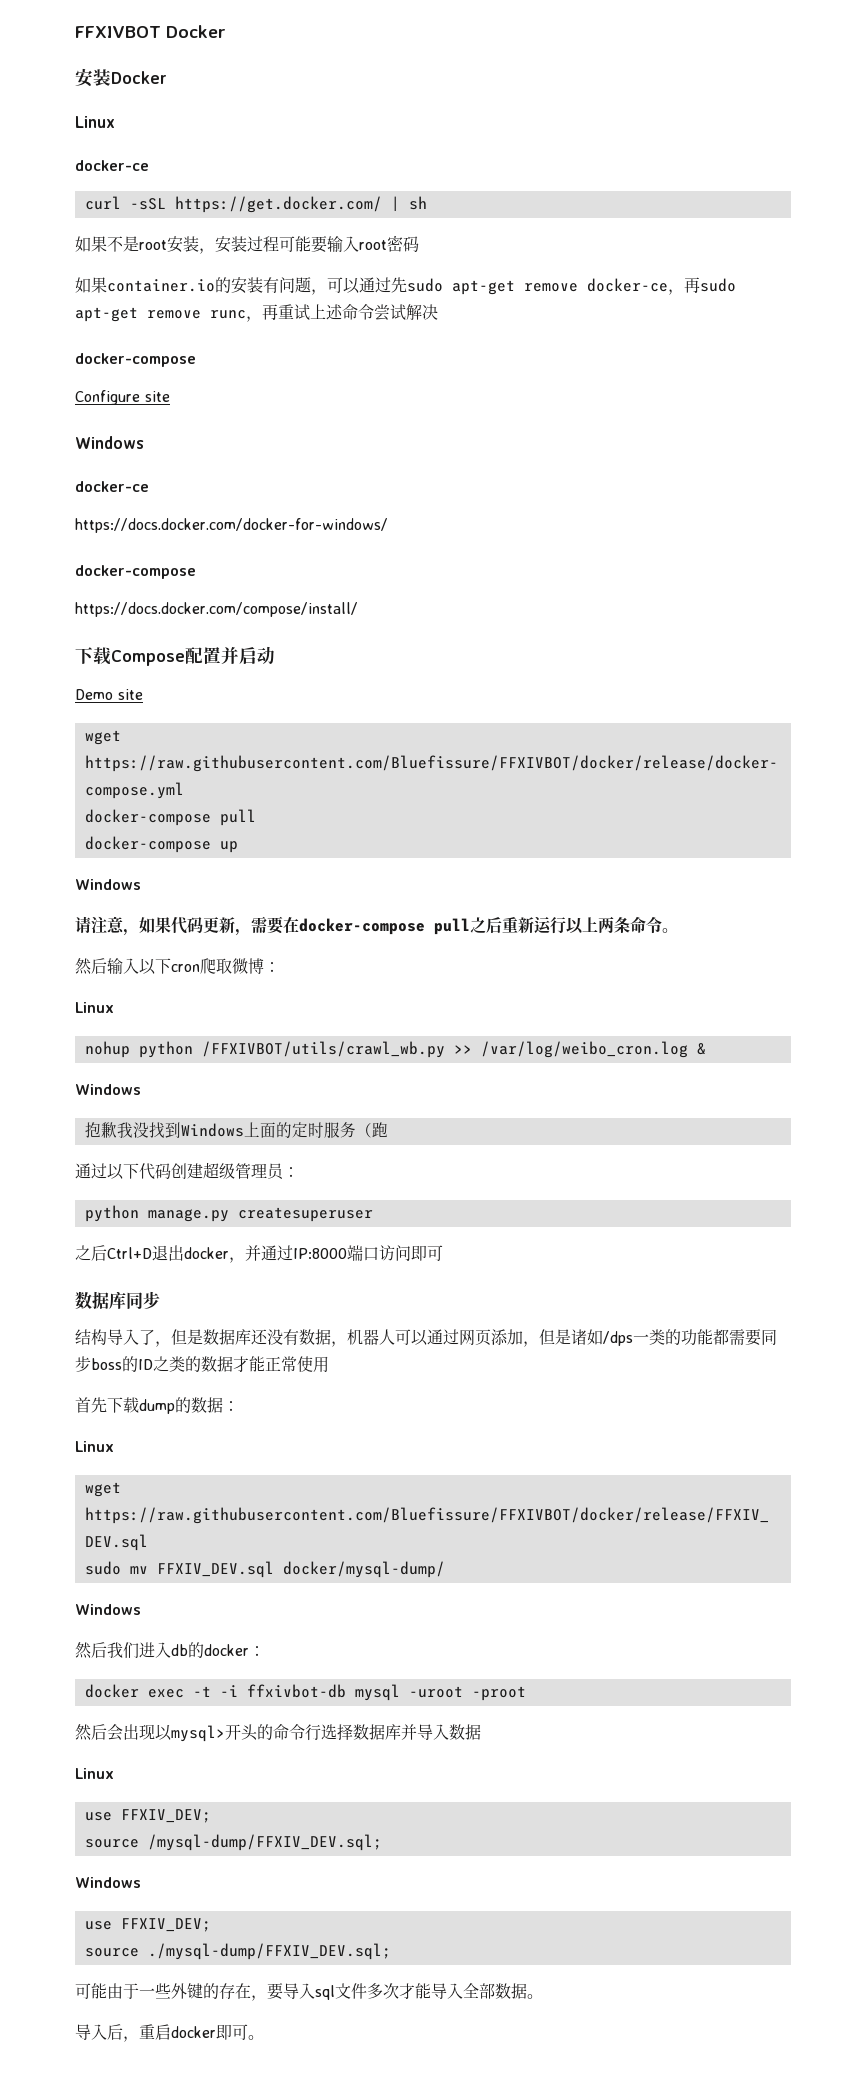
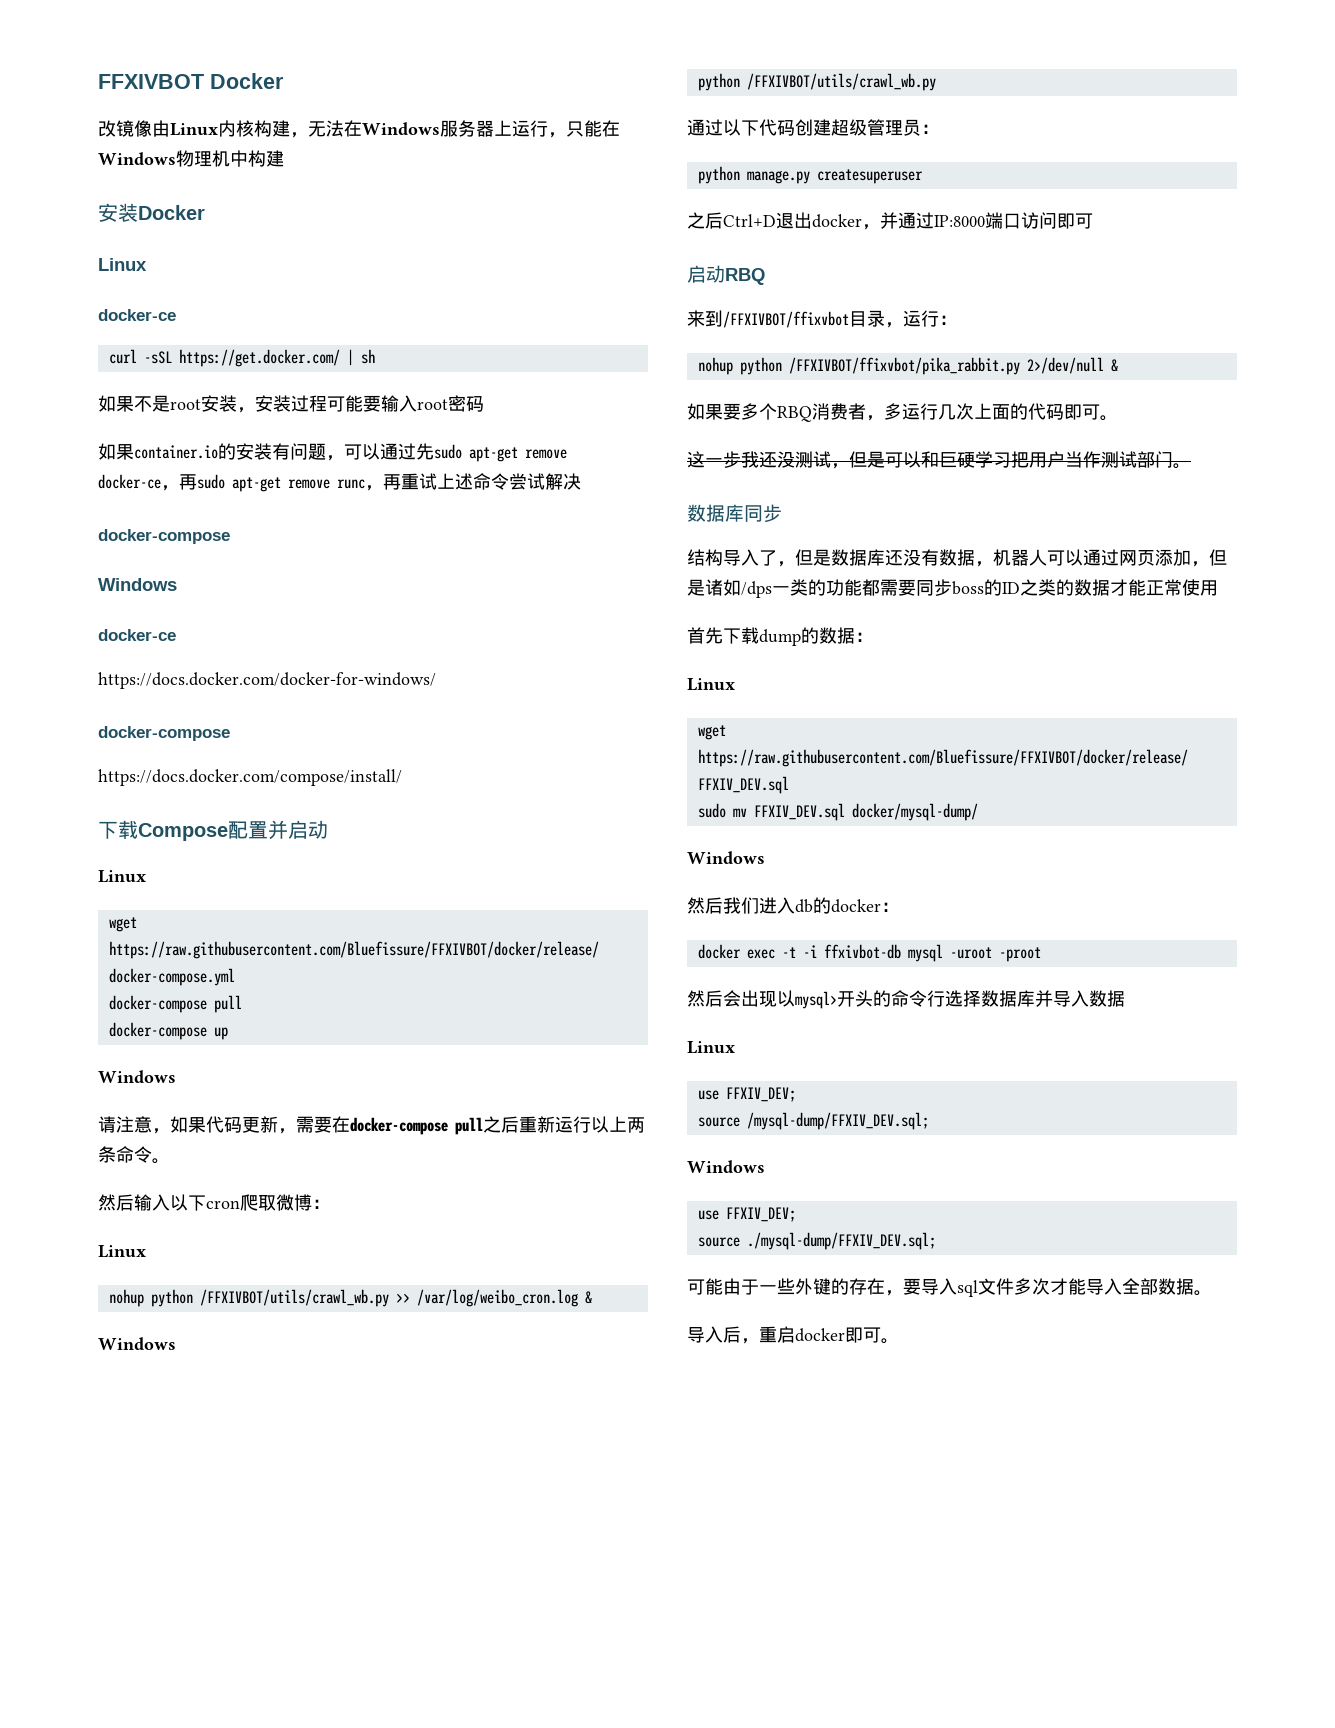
(226, 31) none -> [98,120,620,138] [98,150,284,167] // 改镜像由Linux内核构建，无法在Windows服务器上运行，只能在Windows物理机中构建
[75,390,170,405] // Configure site -> (230, 536) none
[75,689,143,700] Demo site -> [98,870,146,883] Linux
[84,1122,388,1138] 抱歉我没找到Windows上面的定时服务（跑 -> [697,73,936,91] python /FFXIVBOT/utils/crawl_wb.py
(443, 1253) none -> [687,265,765,285] [687,310,957,328] [697,357,1118,375] [687,403,1118,422] [687,451,1191,469] // 启动RBQ // 来到/FFXIVBOT/ffixvbot目录，运行： // nohup python /FFXIVBOT/ffixvbot/pika_rabbit.py 2>/dev/null & // 如果要多个RBQ消费者，多运行几次上面的代码即可。 // 这一步我还没测试，但是可以和巨硬学习把用户当作测试部门。

